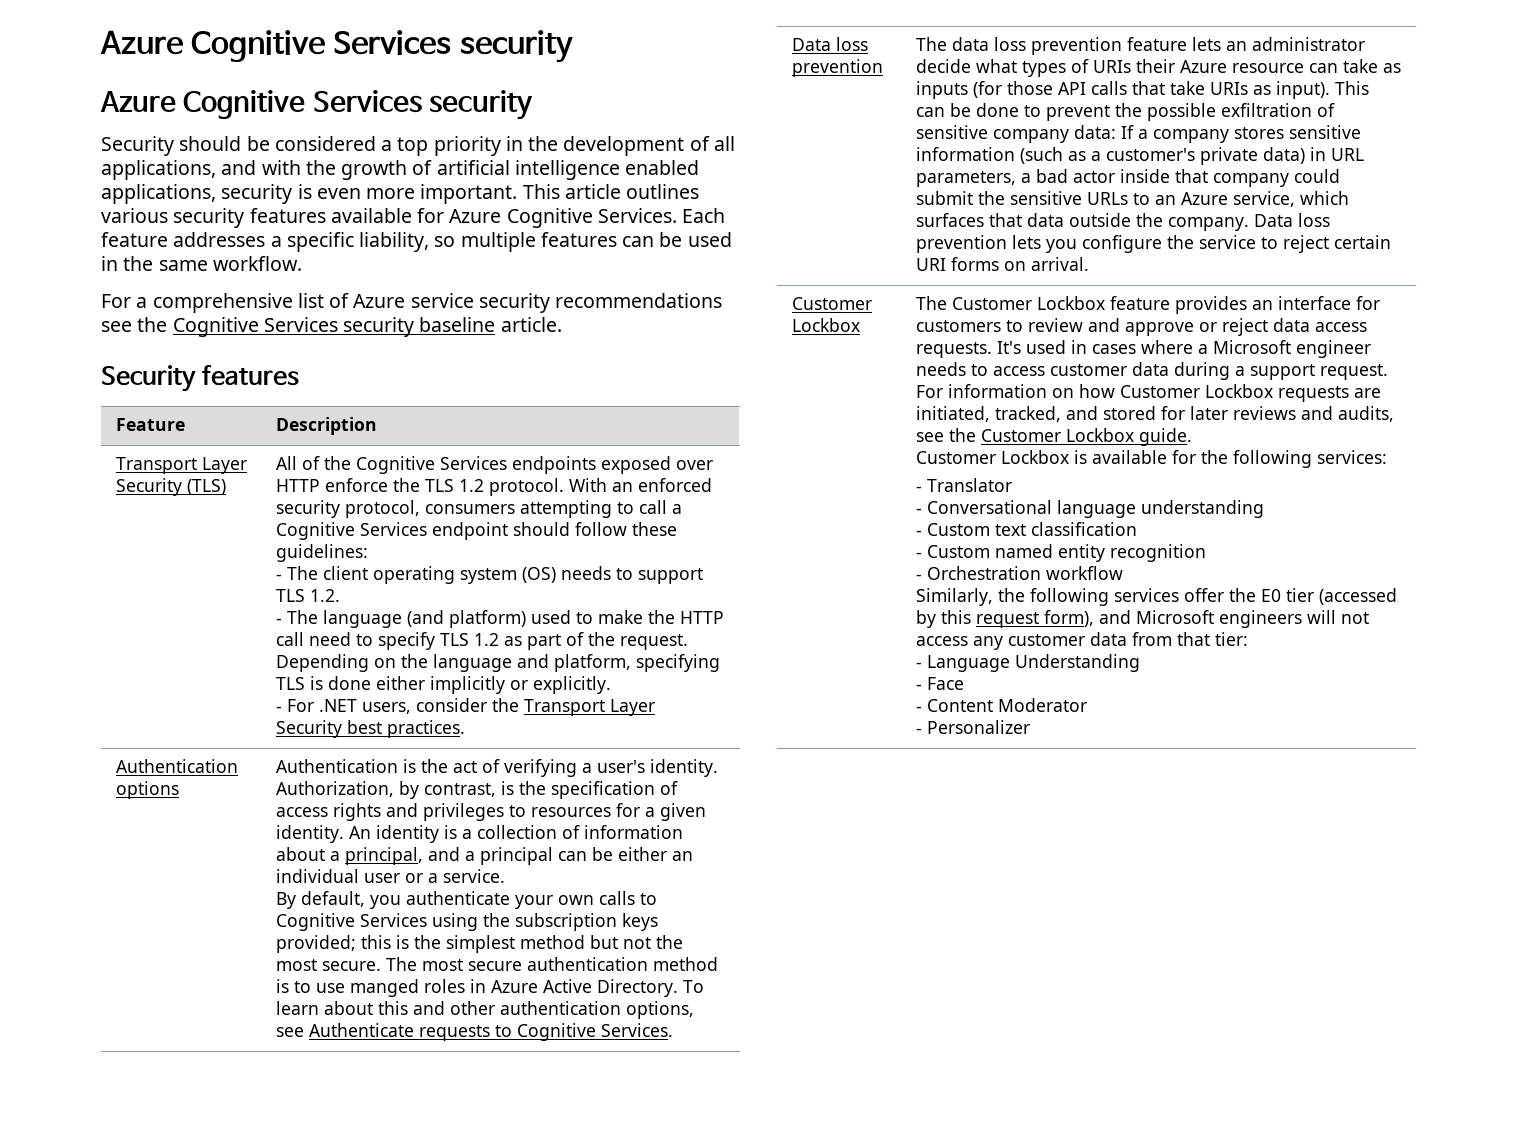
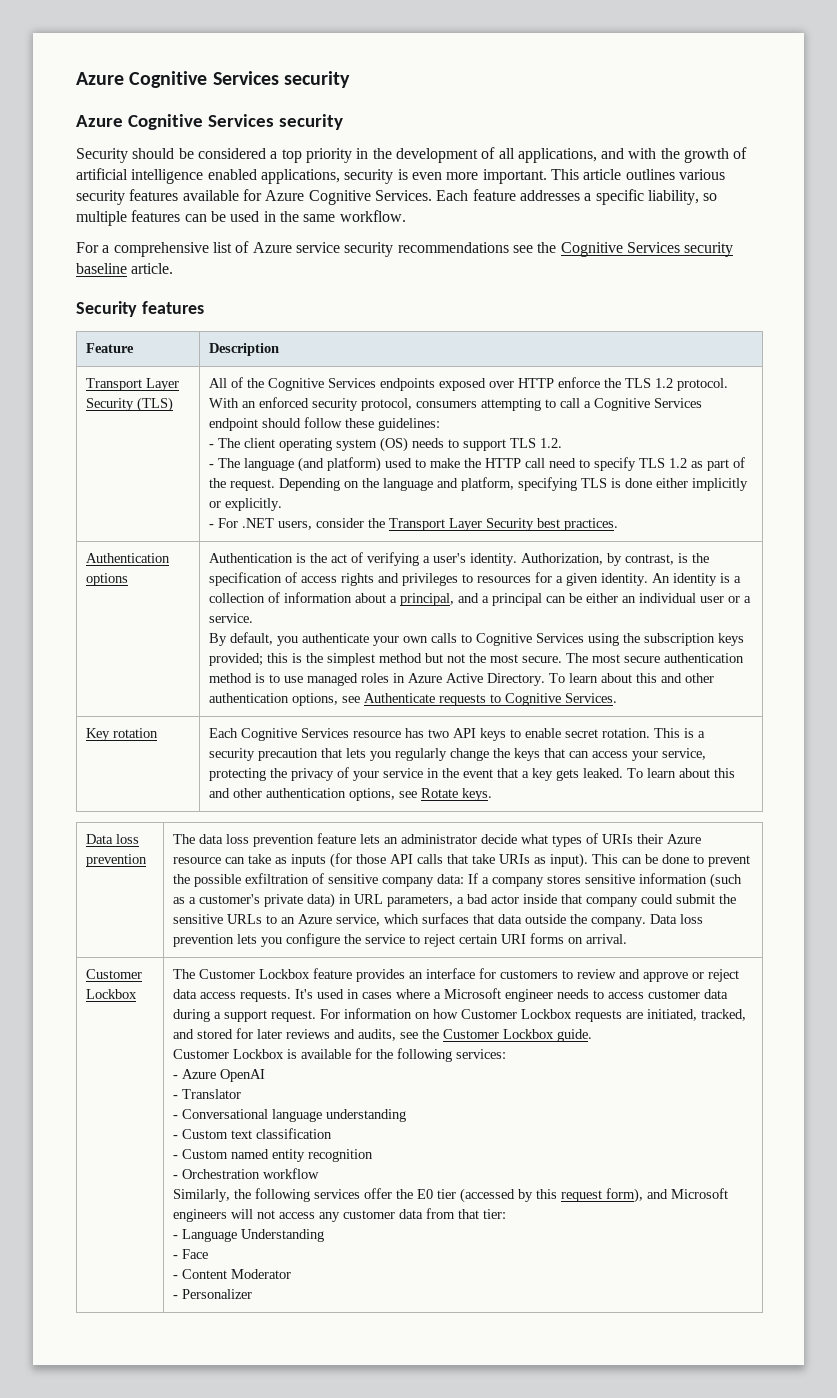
[349,979,419,997] manged -> [307,673,359,686] managed
(673, 1030) none -> [86,728,159,741] [209,728,706,741] [209,748,707,761] [209,767,736,781] [209,788,493,801] // Key rotation | Each Cognitive Services resource has two API keys to enable secret rotation. This is a security precaution that lets you regularly change the keys that can access your service, protecting the privacy of your service in the event that a key gets leaked. To learn about this and other authentication options, see Rotate keys.
(1387, 457) none -> [173,1069,266,1082] // - Azure OpenAI

